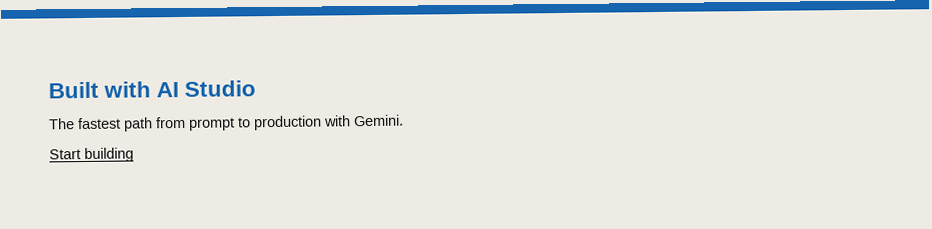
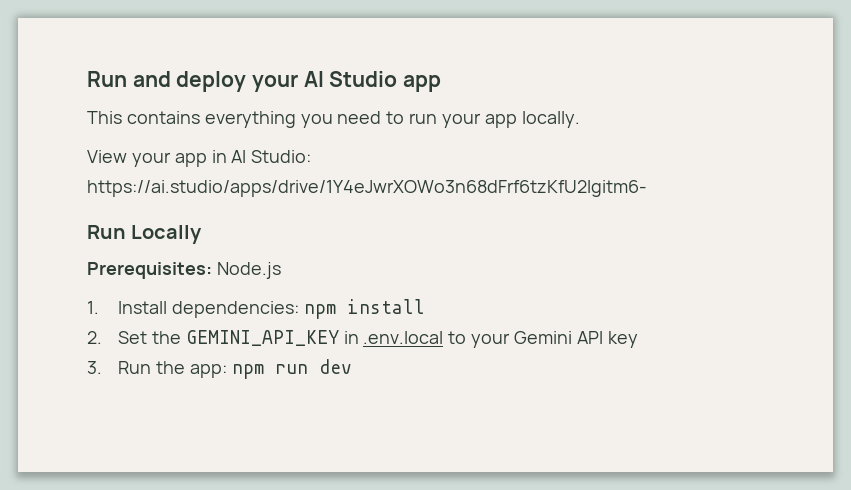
[48,80,257,99] [49,114,404,132] [49,147,134,162] Built with AI Studio // The fastest path from prompt to production with Gemini. // Start building -> [87,71,442,92] [87,111,580,128] [87,150,312,167] [87,180,647,197] [87,225,203,244] [87,262,281,279] [87,299,425,319] [87,330,638,348] [87,359,352,379] Run and deploy your AI Studio app // This contains everything you need to run your app locally. // View your app in AI Studio: https://ai.studio/apps/drive/1Y4eJwrXOWo3n68dFrf6tzKfU2Igitm6- // Run Locally // Prerequisites: Node.js // 1. Install dependencies: npm install // 2. Set the GEMINI_API_KEY in .env.local to your Gemini API key // 3. Run the app: npm run dev

